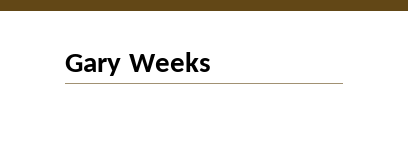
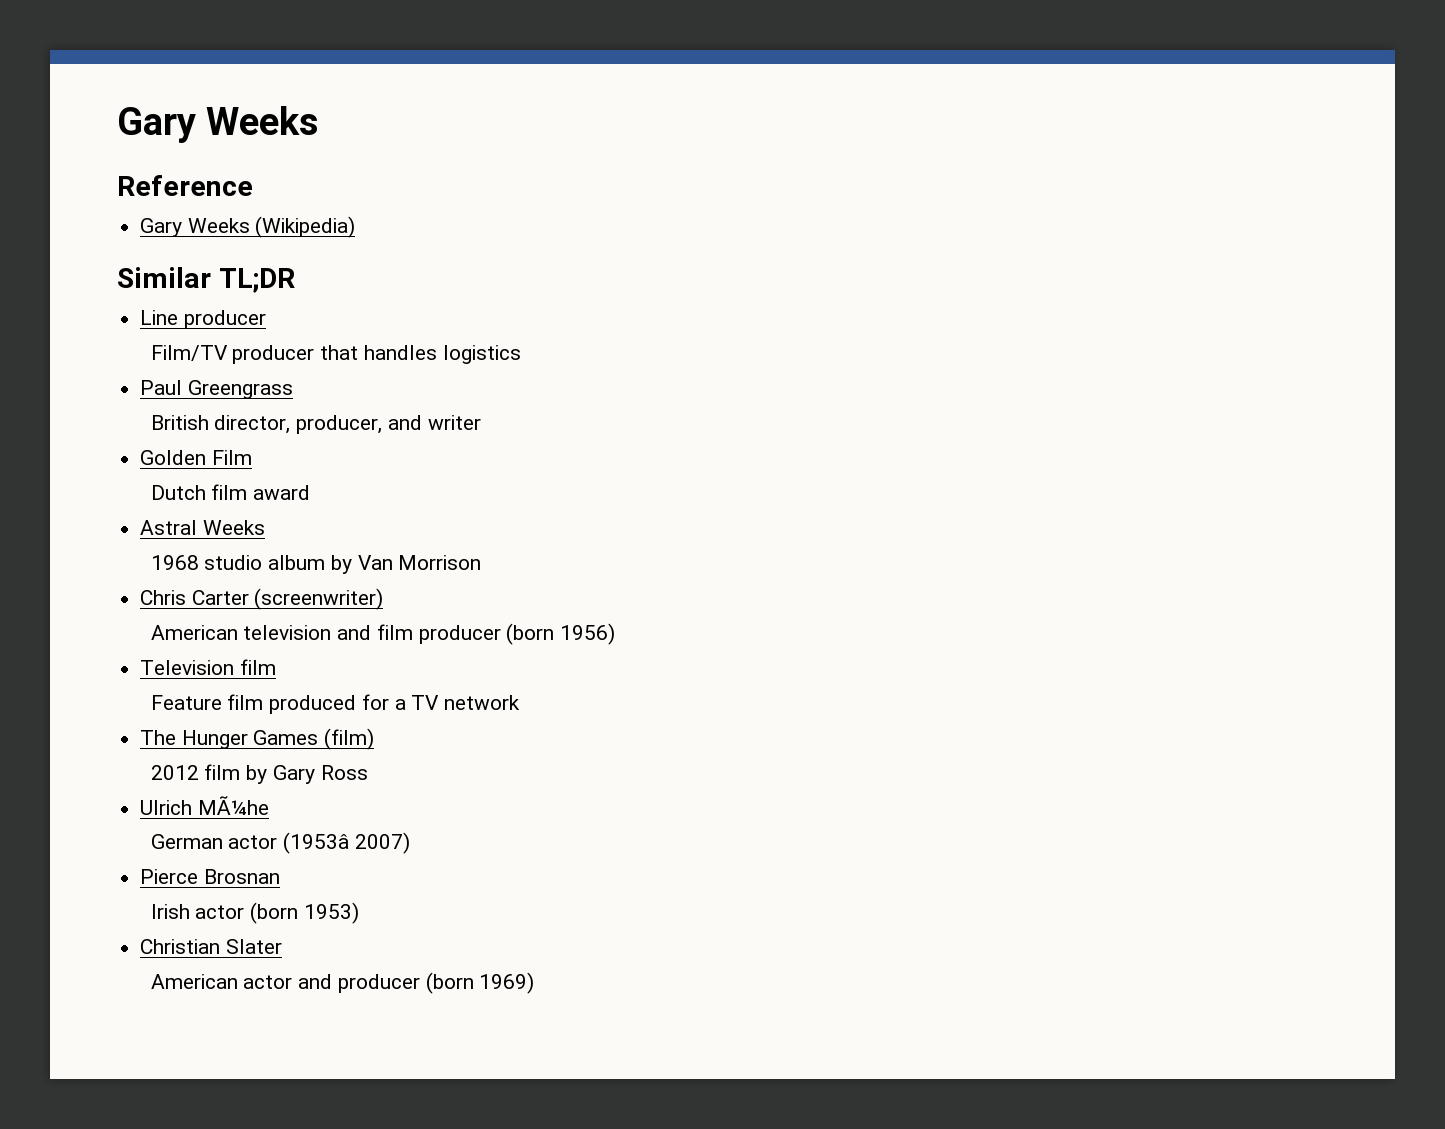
[65,52,211,76] Gary Weeks -> [117,106,319,143] [117,175,253,196] [140,216,356,238] [117,267,295,293] [140,310,266,329] [150,345,521,364] [140,380,293,399] [150,415,481,434] [140,450,252,465] [150,484,311,500] [140,520,265,535] [150,555,482,574] [140,588,384,610] [150,623,615,645] [140,659,276,675] [150,694,520,714] [140,728,375,750] [150,764,368,784] [140,796,269,815] [150,832,410,854] [140,869,280,884] [150,902,359,924] [140,939,282,954] [150,972,535,994] Gary Weeks // Reference // Gary Weeks (Wikipedia) // Similar TL;DR // Line producer // Film/TV producer that handles logistics // Paul Greengrass // British director, producer, and writer // Golden Film // Dutch film award // Astral Weeks // 1968 studio album by Van Morrison // Chris Carter (screenwriter) // American television and film producer (born 1956) // Television film // Feature film produced for a TV network // The Hunger Games (film) // 2012 film by Gary Ross // Ulrich MÃ¼he // German actor (1953â 2007) // Pierce Brosnan // Irish actor (born 1953) // Christian Slater // American actor and producer (born 1969)

